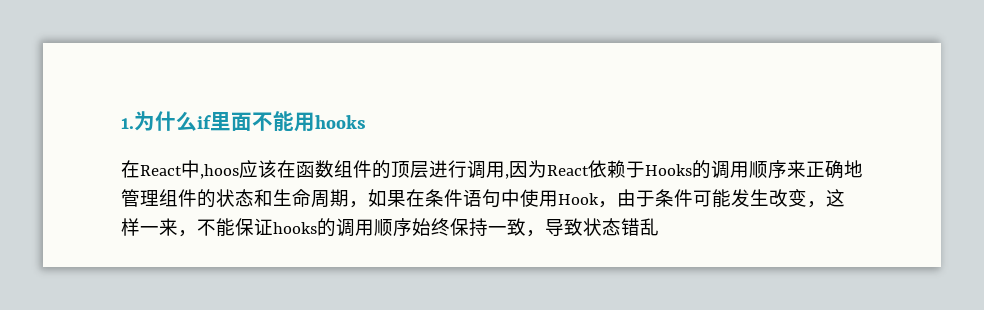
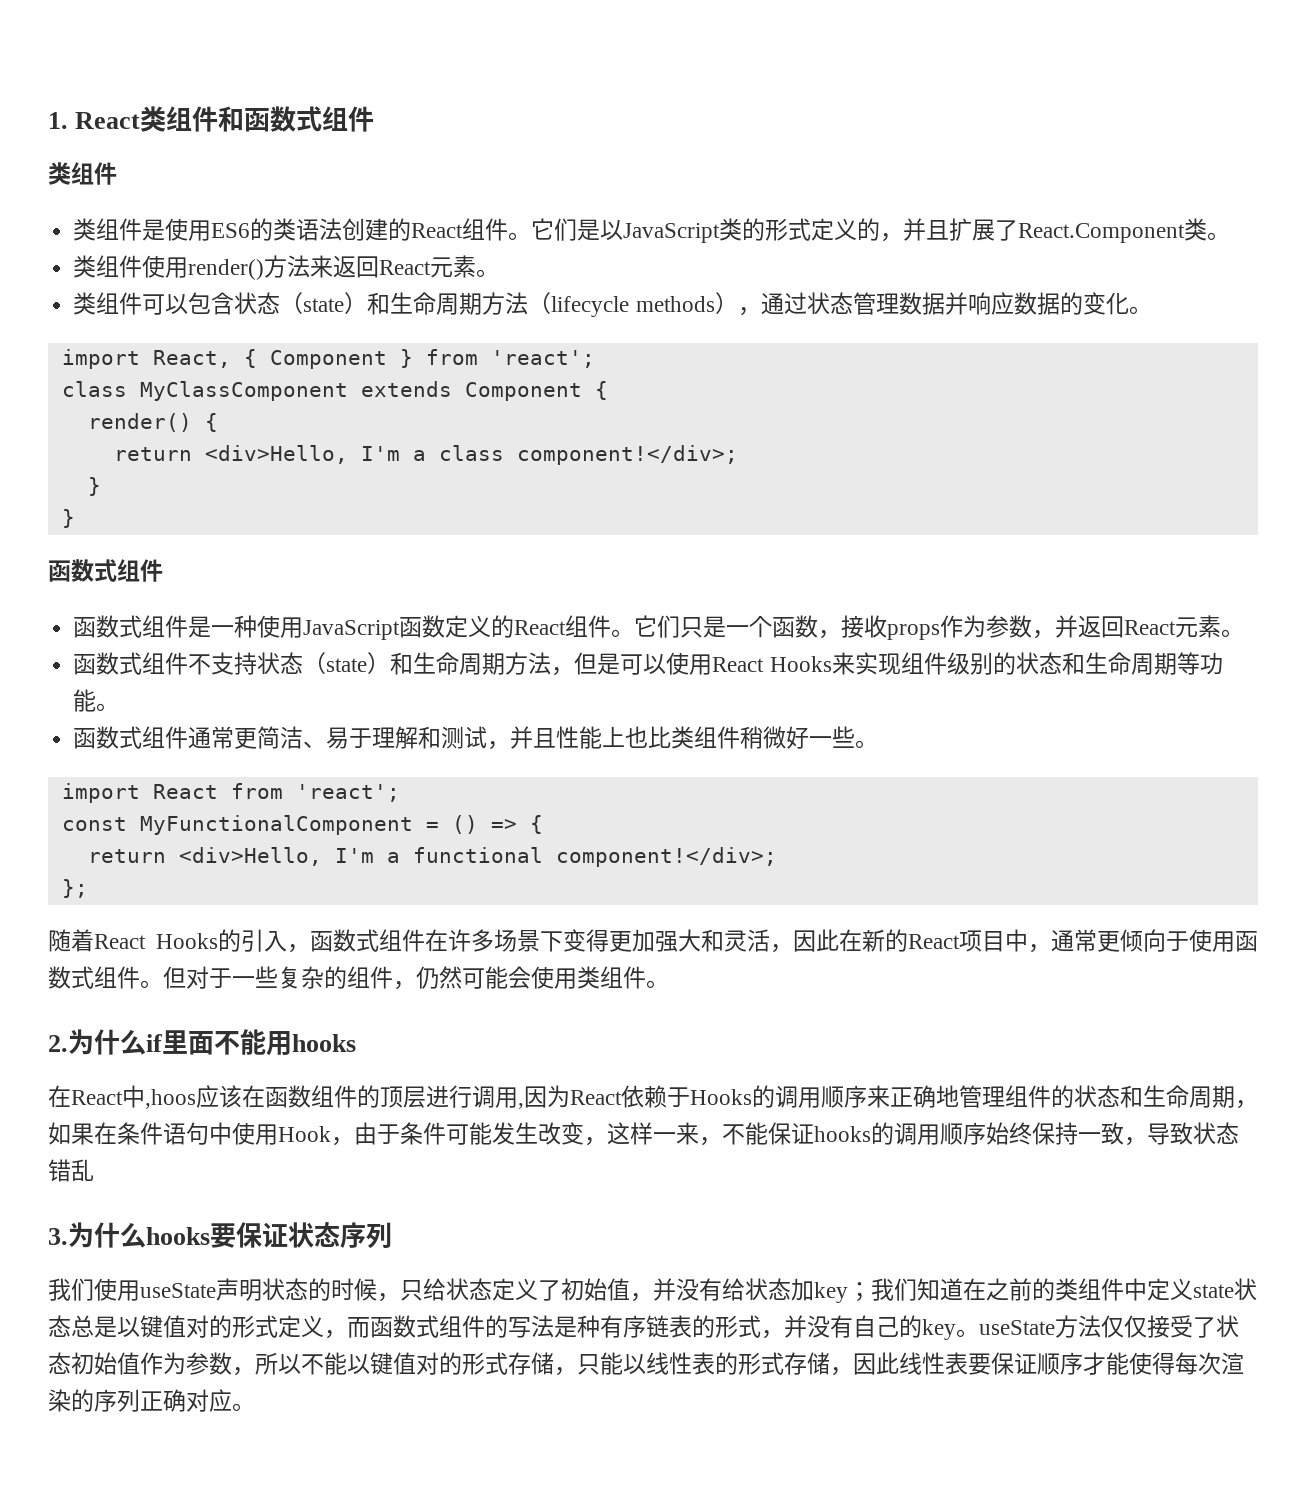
(134, 123) none -> [75,106,375,132] [48,162,117,185] [73,218,1231,243] [73,255,500,280] [73,292,1152,317] [61,349,595,369] [61,381,608,401] [87,413,218,432] [113,445,738,465] [87,477,101,496] [61,509,75,528] [48,559,163,582] [73,615,1245,640] [73,652,1223,676] [73,689,120,712] [73,726,879,750] [61,783,400,803] [61,815,543,835] [87,847,777,867] [61,879,88,898] [48,929,1258,953] [48,966,669,990] [48,1035,68,1052] React类组件和函数式组件 // 类组件 // 类组件是使用ES6的类语法创建的React组件。它们是以JavaScript类的形式定义的，并且扩展了React.Component类。 // 类组件使用render()方法来返回React元素。 // 类组件可以包含状态（state）和生命周期方法（lifecycle methods），通过状态管理数据并响应数据的变化。 // import React, { Component } from 'react'; // class MyClassComponent extends Component { // render() { // return <div>Hello, I'm a class component!</div>; // } // } // 函数式组件 // 函数式组件是一种使用JavaScript函数定义的React组件。它们只是一个函数，接收props作为参数，并返回React元素。 // 函数式组件不支持状态（state）和生命周期方法，但是可以使用React Hooks来实现组件级别的状态和生命周期等功能。 // 函数式组件通常更简洁、易于理解和测试，并且性能上也比类组件稍微好一些。 // import React from 'react'; // const MyFunctionalComponent = () => { // return <div>Hello, I'm a functional component!</div>; // }; // 随着React Hooks的引入，函数式组件在许多场景下变得更加强大和灵活，因此在新的React项目中，通常更倾向于使用函数式组件。但对于一些复杂的组件，仍然可能会使用类组件。 // 2.
(659, 227) none -> [48,1222,392,1249] [48,1278,1257,1303] [48,1315,1239,1340] [48,1352,1244,1376] [48,1389,255,1412] // 3.为什么hooks要保证状态序列 // 我们使用useState声明状态的时候，只给状态定义了初始值，并没有给状态加key；我们知道在之前的类组件中定义state状态总是以键值对的形式定义，而函数式组件的写法是种有序链表的形式，并没有自己的key。useState方法仅仅接受了状态初始值作为参数，所以不能以键值对的形式存储，只能以线性表的形式存储，因此线性表要保证顺序才能使得每次渲染的序列正确对应。

